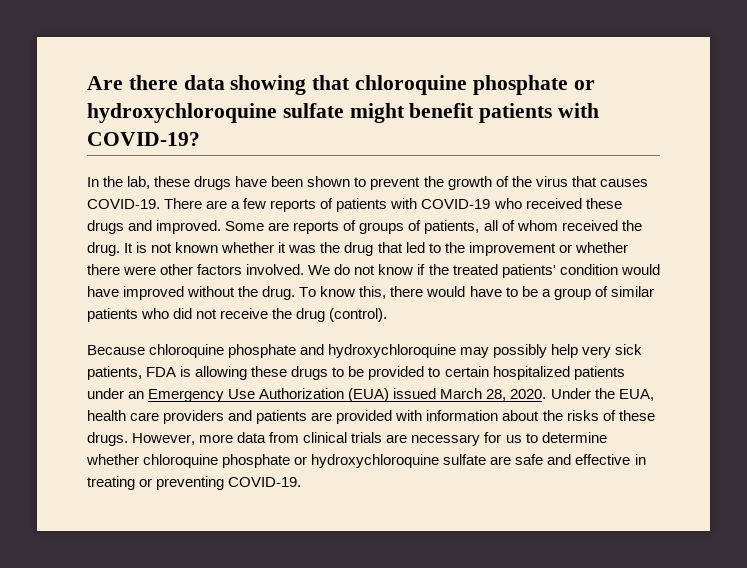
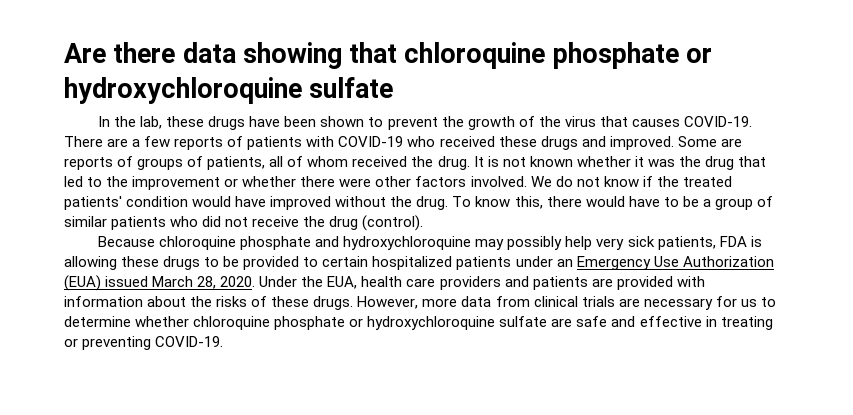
[349,103,600,123] [87,132,200,146] might benefit patients with COVID-19? -> (394, 87) none

